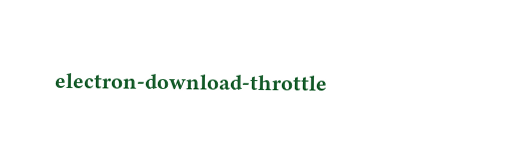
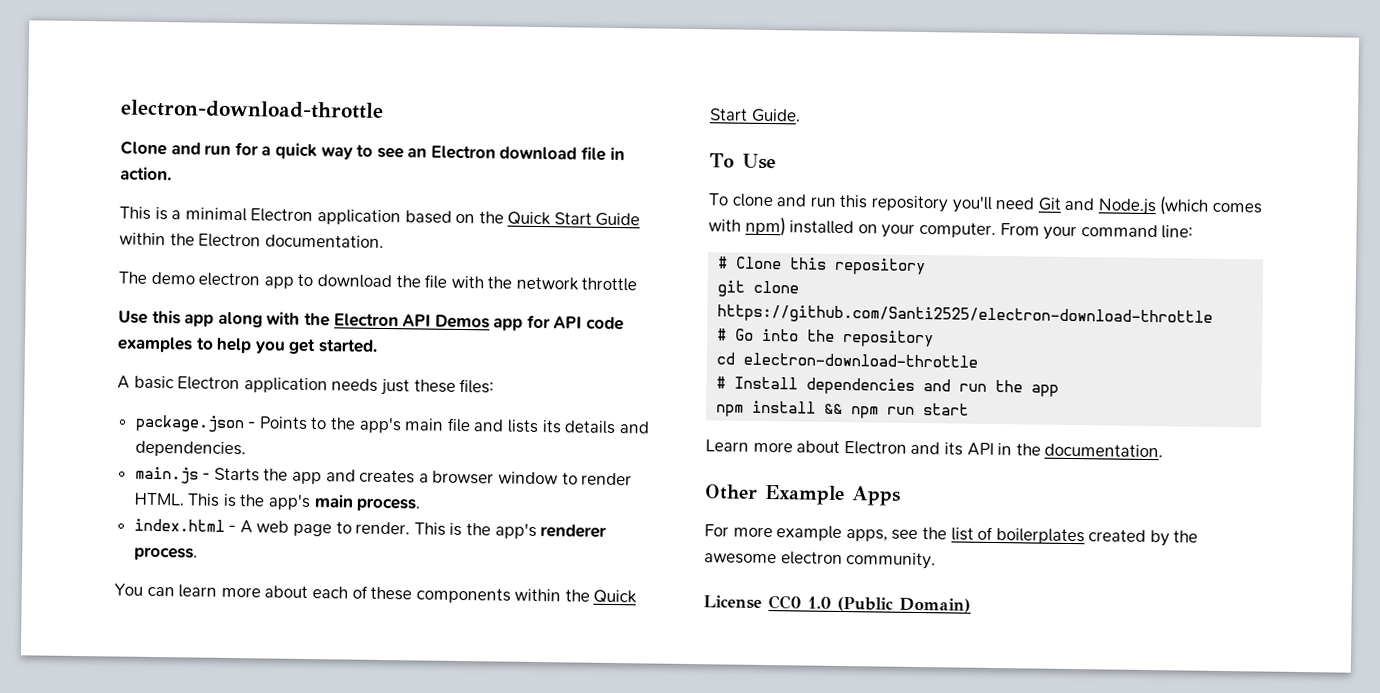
[54,72,327,91] electron-download-throttle -> [120,99,384,119] [120,140,625,161] [120,166,172,181] [119,206,641,227] [119,232,384,248] [118,271,638,292] [118,309,625,331] [117,336,378,355] [117,375,495,396] [134,414,650,435] [134,440,246,458] [134,466,633,486] [133,492,421,512] [133,518,608,540] [133,546,198,561] [114,583,638,604] [709,108,801,123] [709,153,776,170] [708,193,1263,216] [708,216,1194,241] [718,256,927,276] [717,280,800,297] [717,304,1214,327] [717,328,935,348] [716,352,979,368] [716,376,1060,397] [716,400,970,419] [705,439,1164,458] [705,484,901,506] [704,524,1199,547] [704,551,937,570] [703,595,971,613] electron-download-throttle // Clone and run for a quick way to see an Electron download file in action. // This is a minimal Electron application based on the Quick Start Guide within the Electron documentation. // The demo electron app to download the file with the network throttle // Use this app along with the Electron API Demos app for API code examples to help you get started. // A basic Electron application needs just these files: // package.json - Points to the app's main file and lists its details and dependencies. // main.js - Starts the app and creates a browser window to render HTML. This is the app's main process. // index.html - A web page to render. This is the app's renderer process. // You can learn more about each of these components within the Quick Start Guide. // To Use // To clone and run this repository you'll need Git and Node.js (which comes with npm) installed on your computer. From your command line: // # Clone this repository // git clone https://github.com/Santi2525/electron-download-throttle // # Go into the repository // cd electron-download-throttle // # Install dependencies and run the app // npm install && npm run start // Learn more about Electron and its API in the documentation. // Other Example Apps // For more example apps, see the list of boilerplates created by the awesome electron community. // License CC0 1.0 (Public Domain)

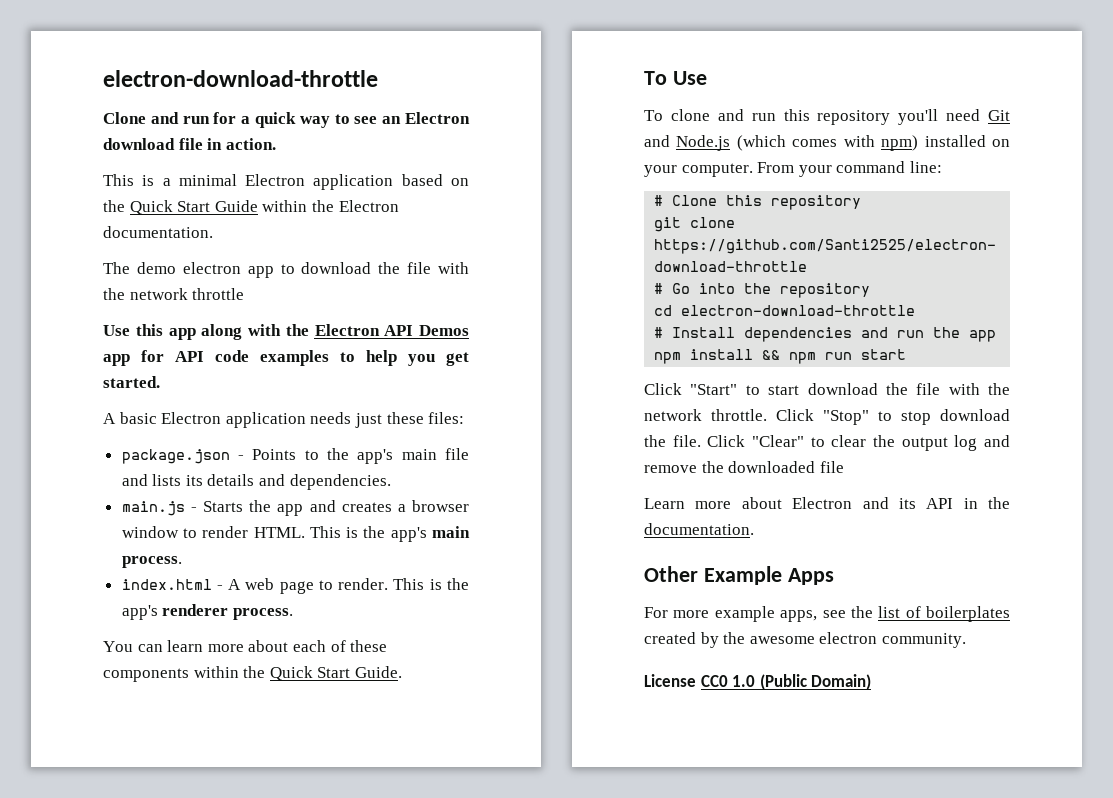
(970, 409) none -> [644,383,1010,395] [644,409,1010,425] [644,435,1010,451] [644,461,844,473] // Click "Start" to start download the file with the network throttle. Click "Stop" to stop download the file. Click "Clear" to clear the output log and remove the downloaded file

